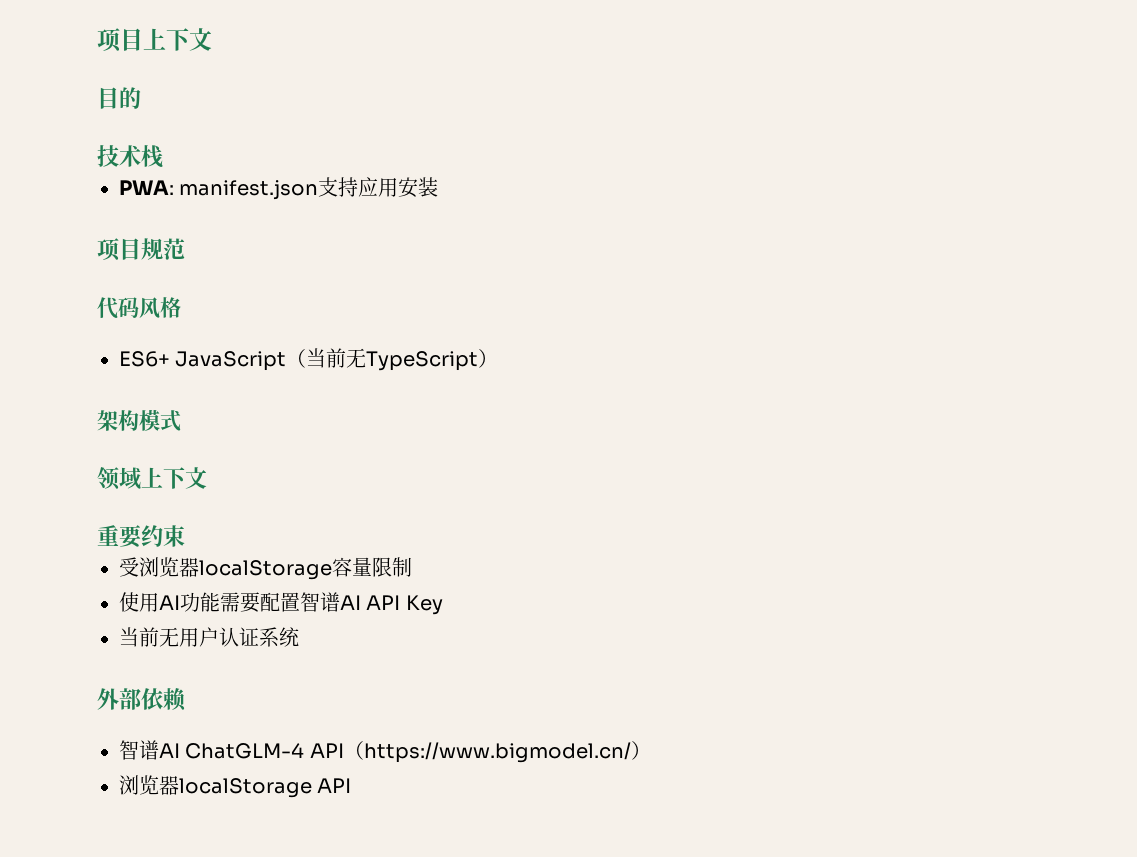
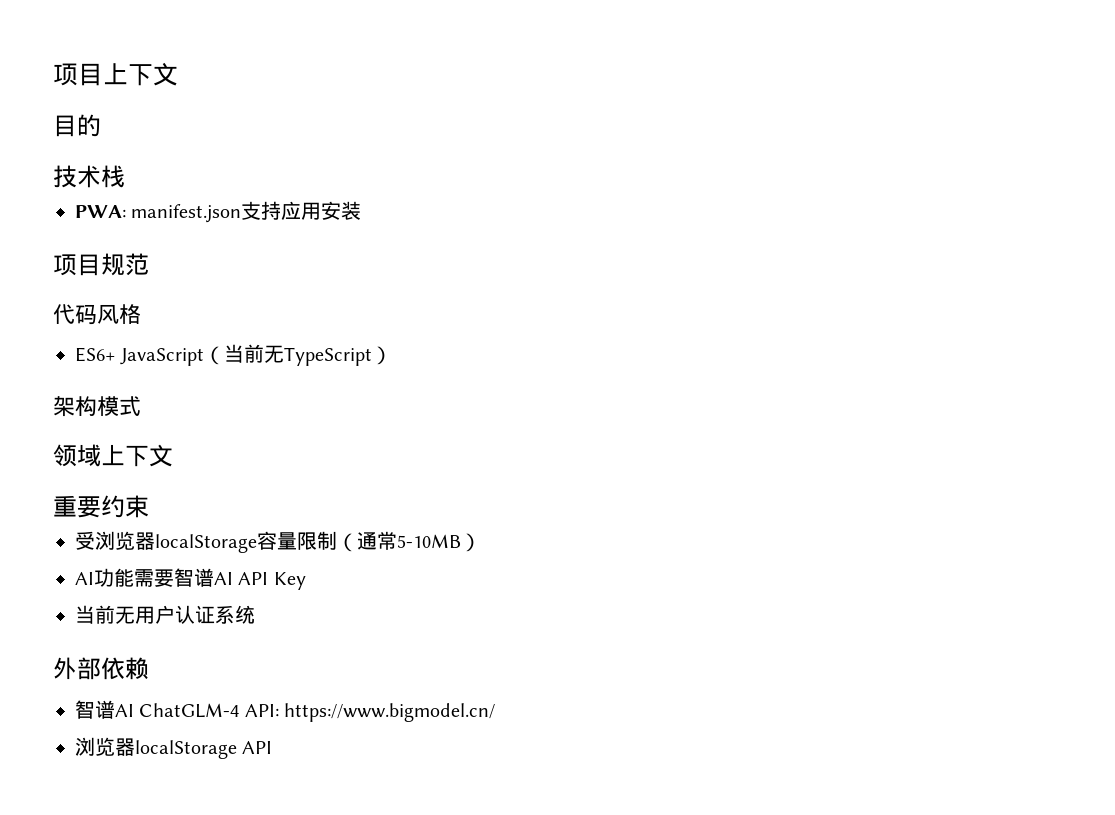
[119,592,159,612] // 使用 -> [337,531,481,552] （通常5-10MB） //
[260,592,300,612] 配置 -> (174, 578) none
[309,741,364,760] API（ -> [244,704,279,717] API:
[630,741,651,760] ） -> (496, 712) none

